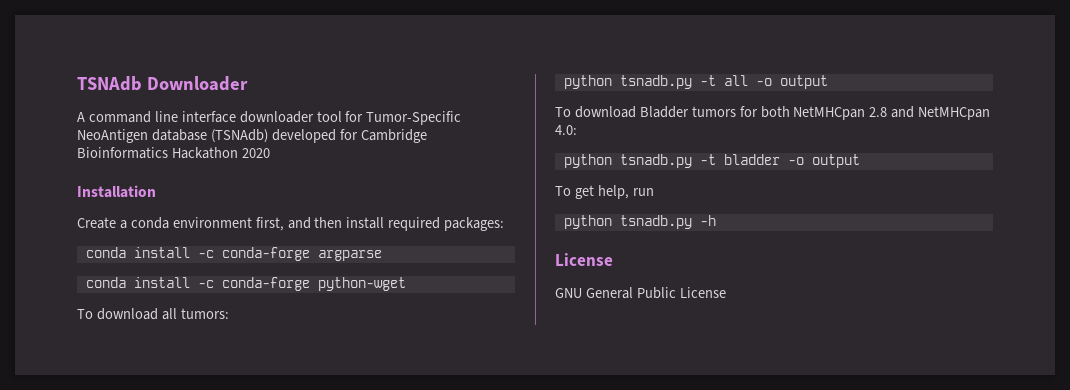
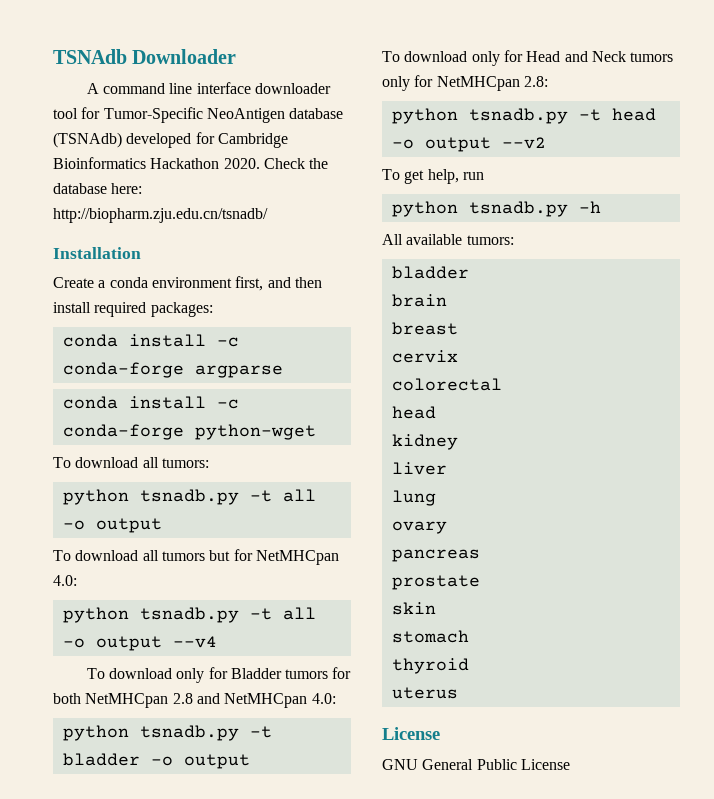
[241,148,270,158] 2020 -> [223,158,329,169] [53,183,143,194] [53,208,268,223] 2020. Check the database here: http://biopharm.zju.edu.cn/tsnadb/
(636, 112) none -> [142,549,339,565] [53,575,77,586] [62,607,316,623] [62,636,217,651] [86,667,228,683] all tumors but for NetMHCpan 4.0: // python tsnadb.py -t all -o output --v4 // To download only for
(860, 161) none -> [382,50,674,66] [382,75,548,91] [391,108,656,124] [391,137,546,152] // To download only for Head and Neck tumors only for NetMHCpan 2.8: // python tsnadb.py -t head -o output --v2
(716, 220) none -> [382,234,514,245] [391,266,469,279] [391,294,447,307] [391,322,458,335] [391,350,458,363] [391,378,502,391] [391,406,436,419] [391,434,458,450] [391,462,447,475] [391,490,436,506] [391,521,447,534] [391,549,480,562] [391,575,480,590] [391,602,436,615] [391,630,469,643] [391,658,469,674] [391,687,458,699] // All available tumors: // bladder // brain // breast // cervix // colorectal // head // kidney // liver // lung // ovary // pancreas // prostate // skin // stomach // thyroid // uterus

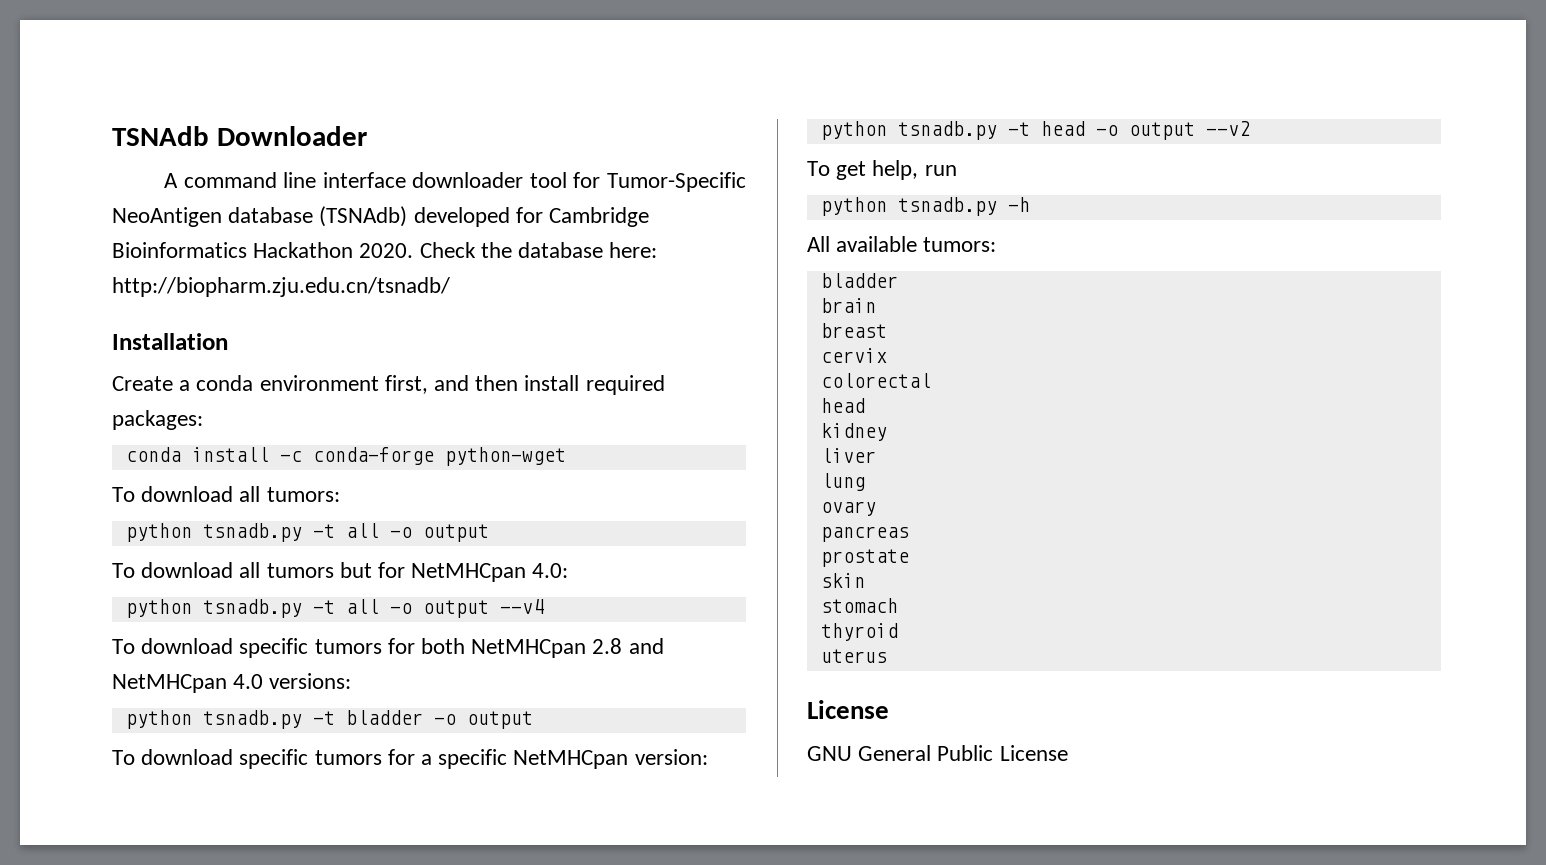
[62,334,239,347] [62,362,283,378] // conda install -c conda-forge argparse -> (203, 420) none
[176,667,282,683] only for Bladder -> [239,638,309,658] specific
[311,693,336,704] 4.0: -> [233,673,352,689] 4.0 versions:
[471,50,674,66] [382,75,548,91] only for Head and Neck tumors only for NetMHCpan 2.8: -> [239,749,708,769] specific tumors for a specific NetMHCpan version:

